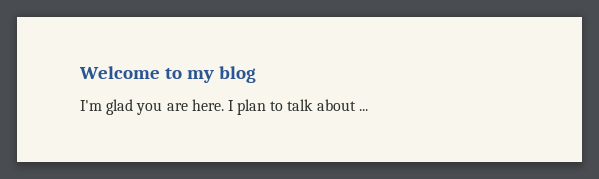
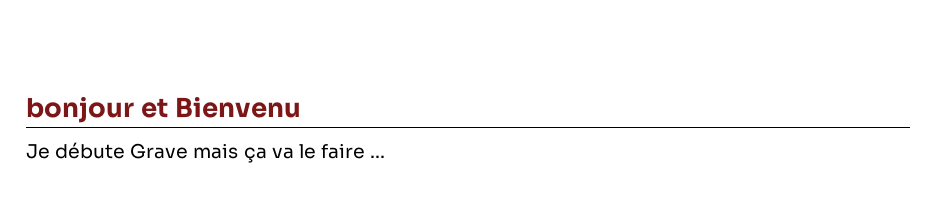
[79,66,257,83] [80,99,356,115] Welcome to my blog // I'm glad you are here. I plan to talk about -> [26,96,302,123] [26,142,365,163] bonjour et Bienvenu // Je débute Grave mais ça va le faire

